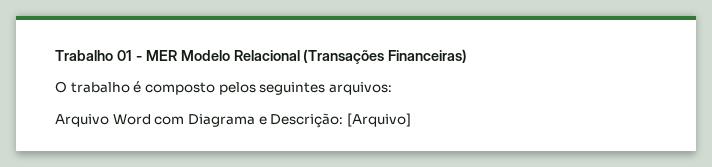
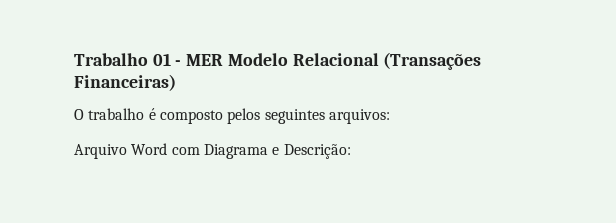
[346,113,411,127] [Arquivo] -> (351, 151) none

